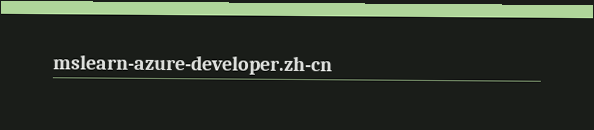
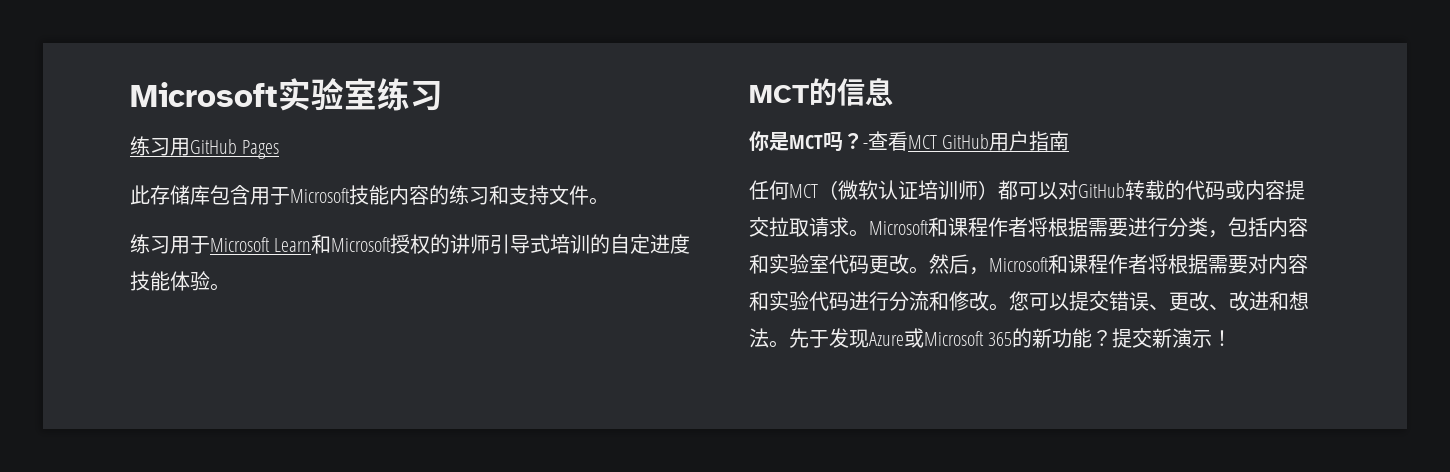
[52,54,333,76] mslearn-azure-developer.zh-cn -> [130,78,443,111] [130,136,280,159] [130,185,609,205] [130,234,691,254] [130,271,230,291] [749,78,893,106] [749,131,1070,152] [749,180,1305,200] [749,217,1308,238] [749,254,1308,275] [749,291,1309,311] [749,328,1233,348] Microsoft实验室练习 // 练习用GitHub Pages // 此存储库包含用于Microsoft技能内容的练习和支持文件。 // 练习用于Microsoft Learn和Microsoft授权的讲师引导式培训的自定进度技能体验。 // MCT的信息 // 你是MCT吗？-查看MCT GitHub用户指南 // 任何MCT（微软认证培训师）都可以对GitHub转载的代码或内容提交拉取请求。Microsoft和课程作者将根据需要进行分类，包括内容和实验室代码更改。然后，Microsoft和课程作者将根据需要对内容和实验代码进行分流和修改。您可以提交错误、更改、改进和想法。先于发现Azure或Microsoft 365的新功能？提交新演示！

